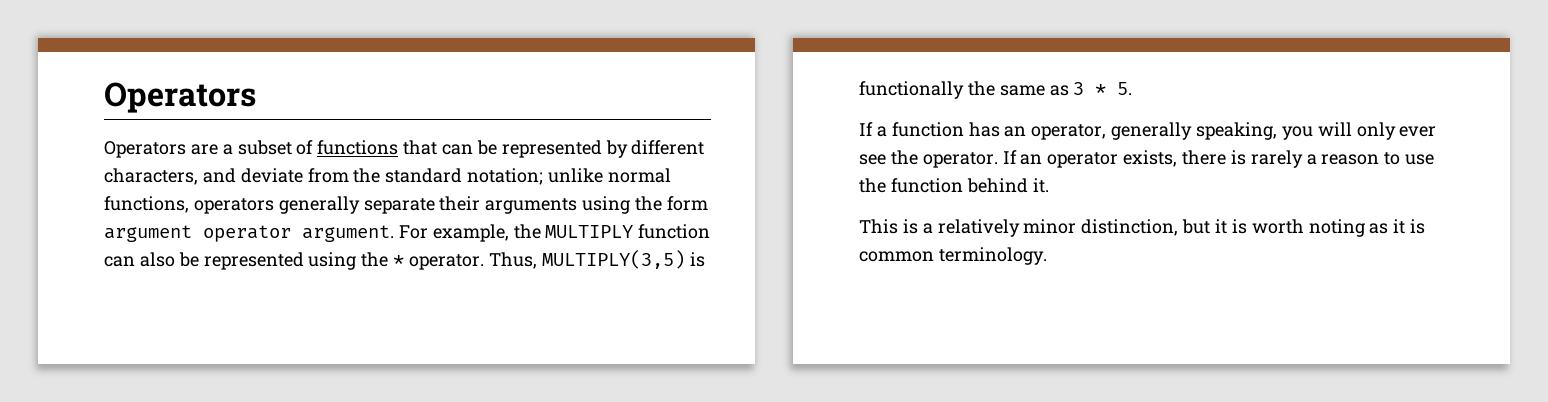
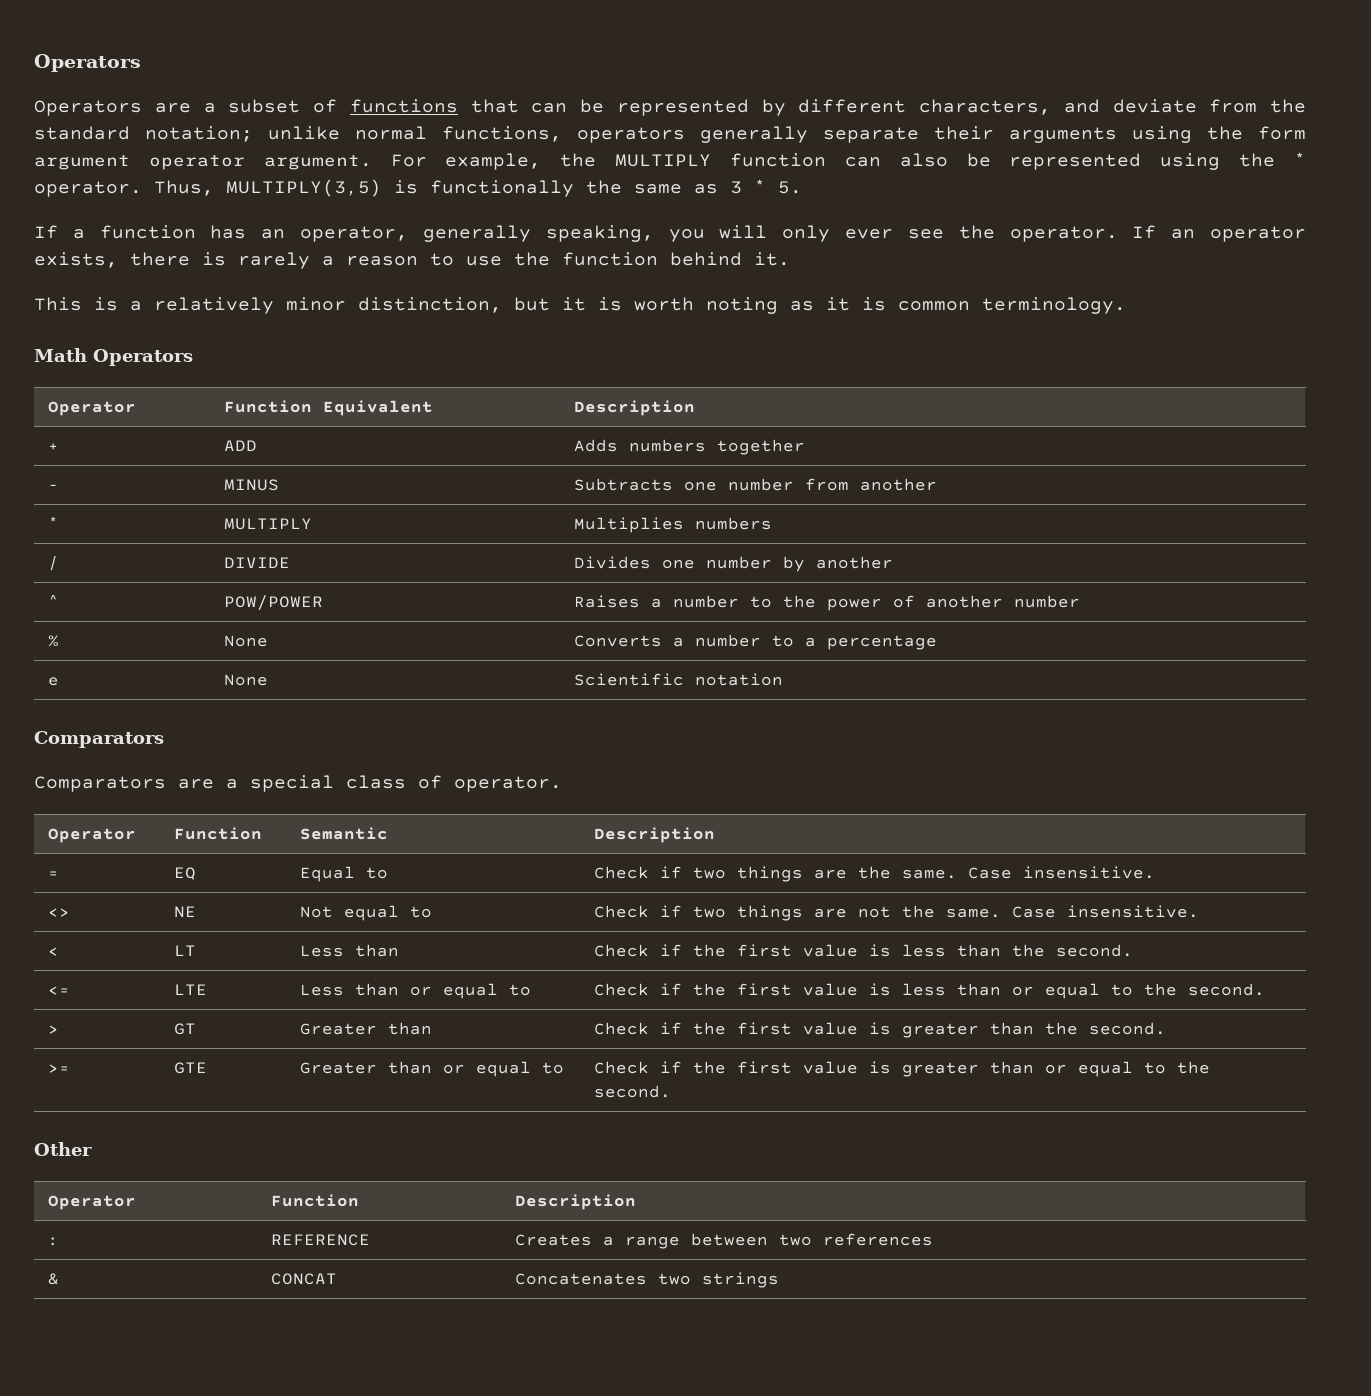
(1047, 256) none -> [34,348,193,366] [48,401,137,416] [224,400,434,416] [574,400,696,416] [48,443,60,451] [224,440,258,451] [574,439,806,455] [48,484,60,490] [224,479,280,491] [574,478,938,491] [48,517,60,529] [224,518,313,530] [574,517,773,533] [48,556,60,571] [224,557,291,568] [574,556,894,572] [48,595,60,607] [224,595,324,611] [574,595,1081,611] [48,635,60,647] [224,635,269,647] [574,634,938,650] [48,677,60,686] [224,674,269,686] [574,673,784,686] [34,731,164,748] [34,775,562,792] [48,828,137,843] [174,827,263,840] [300,827,389,840] [594,827,716,843] [48,871,60,878] [174,867,197,880] [300,866,389,882] [594,866,1156,882] [48,908,71,917] [174,906,197,917] [300,905,433,921] [594,905,1200,921] [48,947,60,956] [174,945,197,956] [300,944,400,957] [594,944,1134,957] [48,986,71,995] [174,984,208,995] [300,983,532,999] [594,983,1266,999] [48,1025,60,1034] [174,1023,197,1035] [300,1022,433,1035] [594,1022,1167,1038] [48,1064,71,1073] [174,1062,208,1074] [300,1061,565,1077] [594,1061,1211,1077] [594,1085,672,1098] [34,1142,92,1156] [48,1195,137,1210] [271,1194,360,1207] [515,1194,637,1210] [48,1237,60,1246] [271,1234,371,1246] [515,1233,934,1249] [48,1273,60,1285] [271,1273,338,1285] [515,1272,780,1288] // Math Operators // Operator | Function Equivalent | Description // + | ADD | Adds numbers together // - | MINUS | Subtracts one number from another // * | MULTIPLY | Multiplies numbers // / | DIVIDE | Divides one number by another // ^ | POW/POWER | Raises a number to the power of another number // % | None | Converts a number to a percentage // e | None | Scientific notation // Comparators // Comparators are a special class of operator. // Operator | Function | Semantic | Description // = | EQ | Equal to | Check if two things are the same. Case insensitive. // <> | NE | Not equal to | Check if two things are not the same. Case insensitive. // < | LT | Less than | Check if the first value is less than the second. // <= | LTE | Less than or equal to | Check if the first value is less than or equal to the second. // > | GT | Greater than | Check if the first value is greater than the second. // >= | GTE | Greater than or equal to | Check if the first value is greater than or equal to the second. // Other // Operator | Function | Description // : | REFERENCE | Creates a range between two references // & | CONCAT | Concatenates two strings

